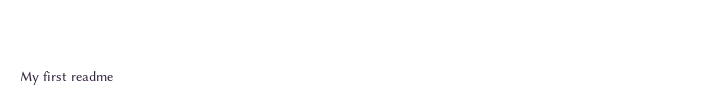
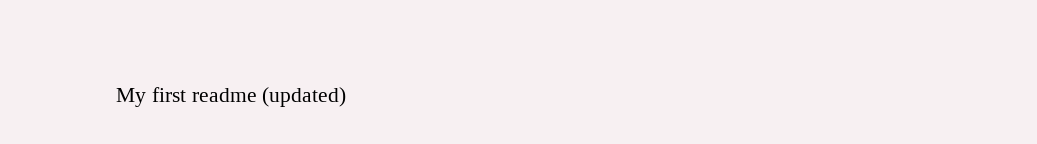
(113, 76) none -> [262,87,347,107] (updated)

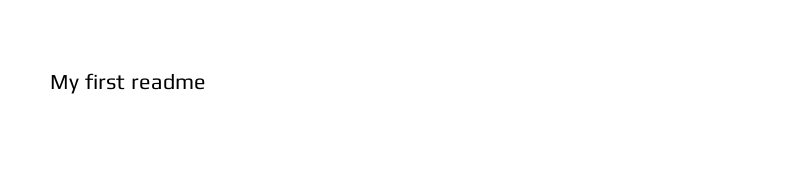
[262,87,347,107] (updated) -> (206, 81) none

